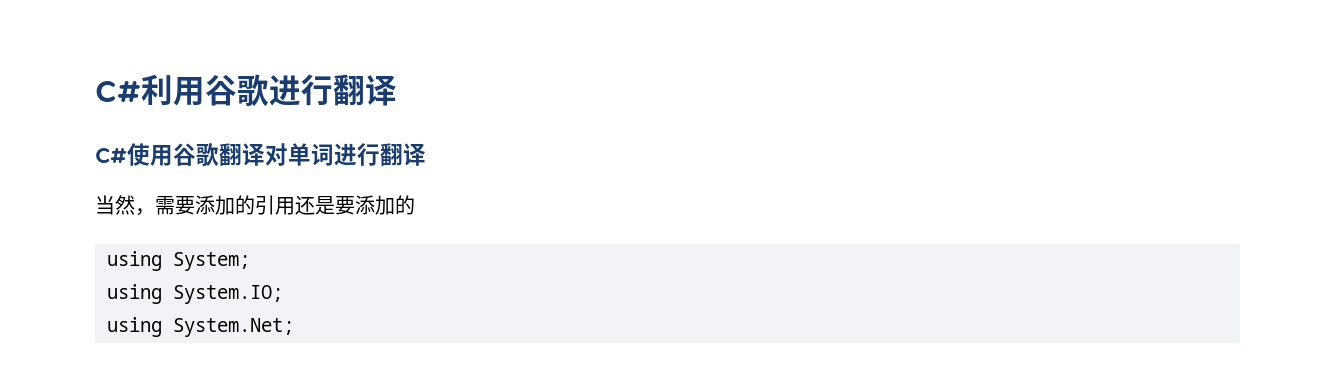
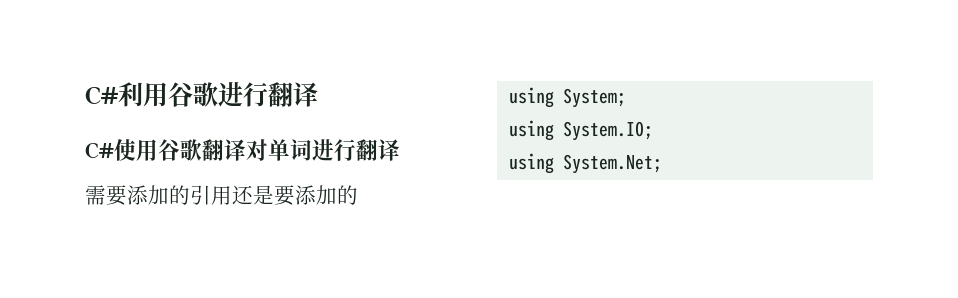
[95,195,155,216] 当然， -> (400, 150) none

